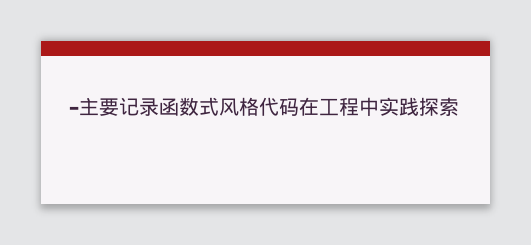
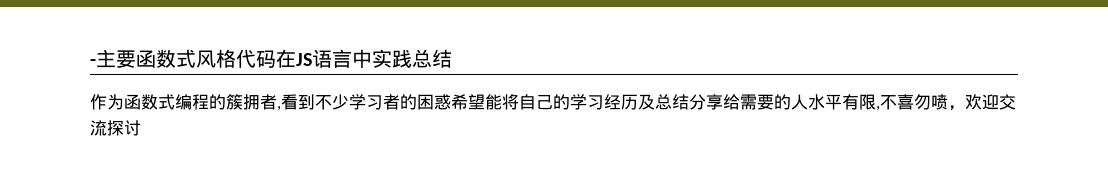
[119,97,159,116] 记录 -> (136, 59) none
[319,97,459,116] 工程中实践探索 -> [296,49,452,68] [90,94,1016,111] [90,120,141,136] JS语言中实践总结 // 作为函数式编程的簇拥者,看到不少学习者的困惑希望能将自己的学习经历及总结分享给需要的人水平有限,不喜勿喷，欢迎交流探讨

